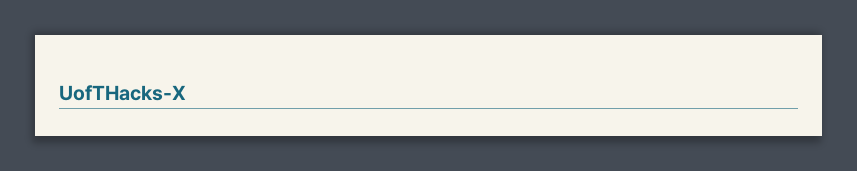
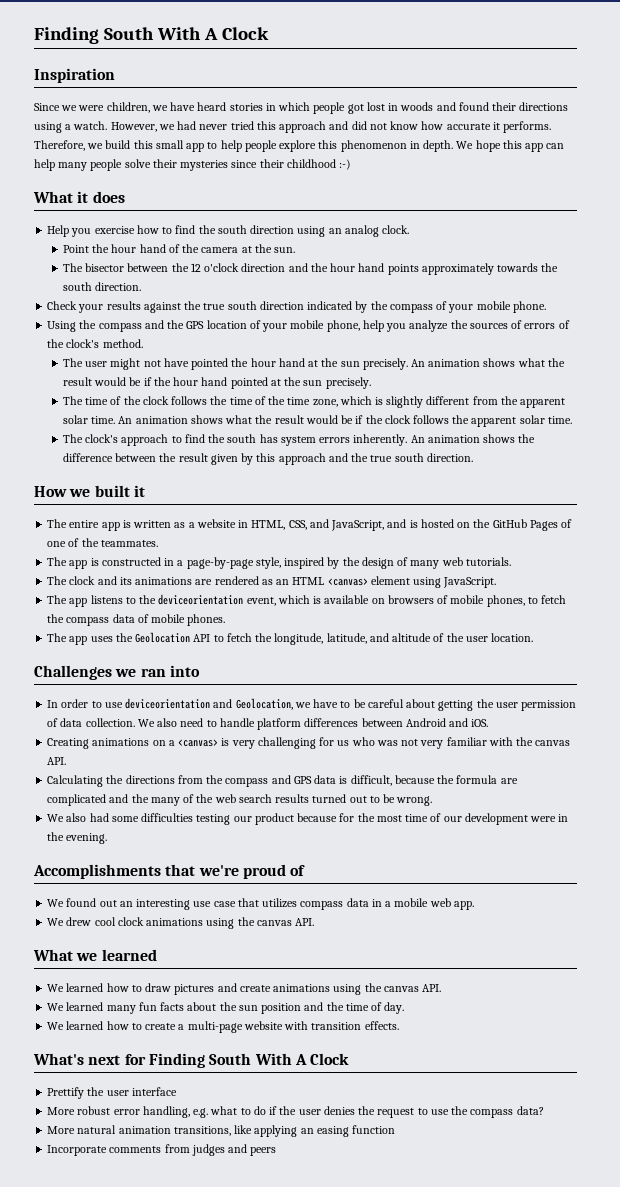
[59,85,186,101] UofTHacks-X -> [34,27,269,44] [34,68,115,83] [34,102,569,114] [34,121,552,133] [34,140,565,152] [34,159,352,171] [33,191,125,203] [47,225,410,237] [62,244,296,253] [62,263,559,275] [62,282,142,291] [47,301,546,313] [47,320,570,332] [47,339,143,348] [62,358,565,370] [62,377,371,389] [62,396,566,408] [62,415,572,427] [62,434,536,446] [62,453,473,465] [34,485,145,497] [47,519,573,531] [47,538,158,547] [47,557,511,569] [47,576,497,588] [47,594,567,607] [47,614,226,626] [47,632,534,645] [34,665,200,680] [47,698,577,711] [47,718,489,730] [47,737,571,749] [47,757,67,765] [47,775,518,787] [47,794,433,806] [47,813,569,825] [47,832,108,844] [33,864,306,879] [47,898,474,910] [47,917,315,929] [33,949,157,961] [47,983,442,995] [47,1002,405,1014] [47,1021,399,1033] [33,1053,350,1068] [47,1087,177,1099] [47,1106,544,1118] [47,1125,396,1137] [47,1144,277,1156] Finding South With A Clock // Inspiration // Since we were children, we have heard stories in which people got lost in woods and found their directions using a watch. However, we had never tried this approach and did not know how accurate it performs. Therefore, we build this small app to help people explore this phenomenon in depth. We hope this app can help many people solve their mysteries since their childhood :-) // What it does // Help you exercise how to find the south direction using an analog clock. // Point the hour hand of the camera at the sun. // The bisector between the 12 o'clock direction and the hour hand points approximately towards the south direction. // Check your results against the true south direction indicated by the compass of your mobile phone. // Using the compass and the GPS location of your mobile phone, help you analyze the sources of errors of the clock's method. // The user might not have pointed the hour hand at the sun precisely. An animation shows what the result would be if the hour hand pointed at the sun precisely. // The time of the clock follows the time of the time zone, which is slightly different from the apparent solar time. An animation shows what the result would be if the clock follows the apparent solar time. // The clock's approach to find the south has system errors inherently. An animation shows the difference between the result given by this approach and the true south direction. // How we built it // The entire app is written as a website in HTML, CSS, and JavaScript, and is hosted on the GitHub Pages of one of the teammates. // The app is constructed in a page-by-page style, inspired by the design of many web tutorials. // The clock and its animations are rendered as an HTML <canvas> element using JavaScript. // The app listens to the deviceorientation event, which is available on browsers of mobile phones, to fetch the compass data of mobile phones. // The app uses the Geolocation API to fetch the longitude, latitude, and altitude of the user location. // Challenges we ran into // In order to use deviceorientation and Geolocation, we have to be careful about getting the user permission of data collection. We also need to handle platform differences between Android and iOS. // Creating animations on a <canvas> is very challenging for us who was not very familiar with the canvas API. // Calculating the directions from the compass and GPS data is difficult, because the formula are complicated and the many of the web search results turned out to be wrong. // We also had some difficulties testing our product because for the most time of our development were in the evening. // Accomplishments that we're proud of // We found out an interesting use case that utilizes compass data in a mobile web app. // We drew cool clock animations using the canvas API. // What we learned // We learned how to draw pictures and create animations using the canvas API. // We learned many fun facts about the sun position and the time of day. // We learned how to create a multi-page website with transition effects. // What's next for Finding South With A Clock // Prettify the user interface // More robust error handling, e.g. what to do if the user denies the request to use the compass data? // More natural animation transitions, like applying an easing function // Incorporate comments from judges and peers

